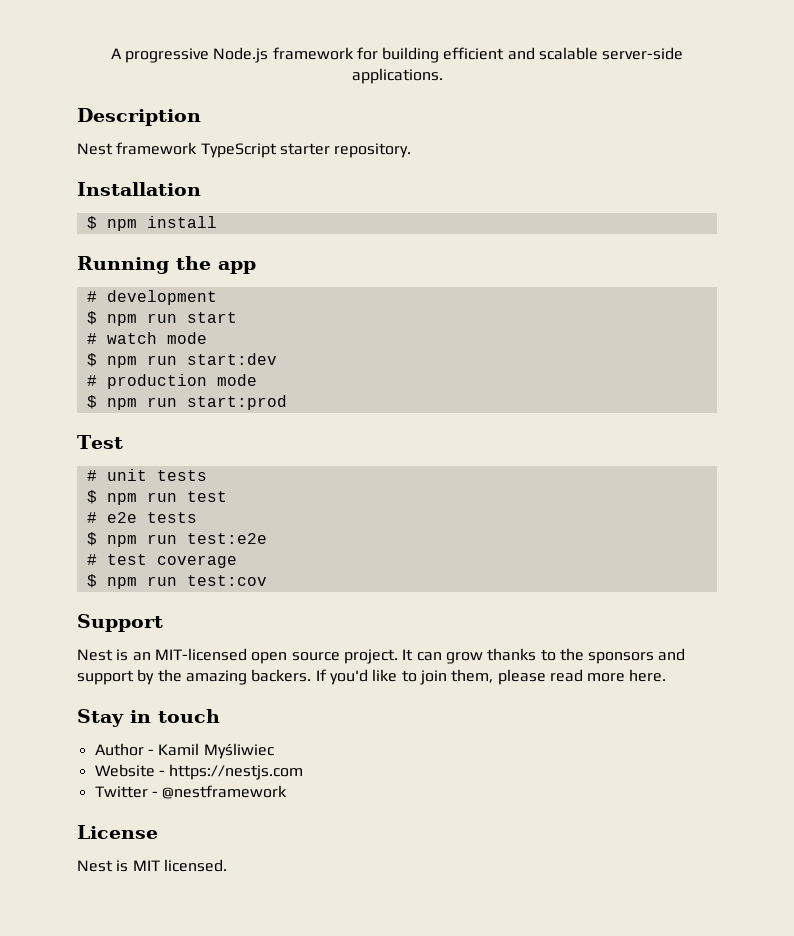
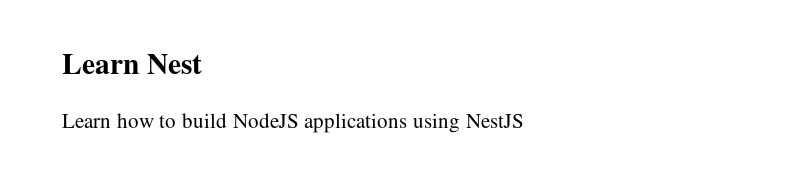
[110,47,684,63] [351,68,443,84] [77,108,201,126] [77,142,412,158] [77,182,201,196] [86,216,217,231] [77,256,256,274] [86,290,217,305] [86,311,237,326] [86,332,207,344] [86,353,277,368] [86,374,257,389] [86,395,287,410] [77,435,123,449] [86,469,207,481] [86,490,227,505] [86,512,197,523] [86,532,267,547] [86,554,237,568] [86,574,267,589] [77,614,163,632] [77,648,686,664] [77,669,667,685] [77,709,220,727] [94,743,274,759] [94,764,304,780] [94,785,288,799] [77,825,158,839] [77,859,227,872] A progressive Node.js framework for building efficient and scalable server-side applications. // Description // Nest framework TypeScript starter repository. // Installation // $ npm install // Running the app // # development // $ npm run start // # watch mode // $ npm run start:dev // # production mode // $ npm run start:prod // Test // # unit tests // $ npm run test // # e2e tests // $ npm run test:e2e // # test coverage // $ npm run test:cov // Support // Nest is an MIT-licensed open source project. It can grow thanks to the sponsors and support by the amazing backers. If you'd like to join them, please read more here. // Stay in touch // Author - Kamil Myśliwiec // Website - https://nestjs.com // Twitter - @nestframework // License // Nest is MIT licensed. -> [62,54,202,74] [62,113,524,133] Learn Nest // Learn how to build NodeJS applications using NestJS

